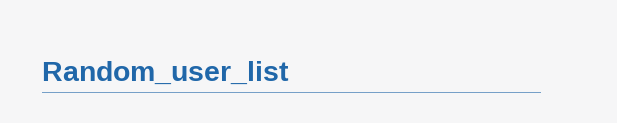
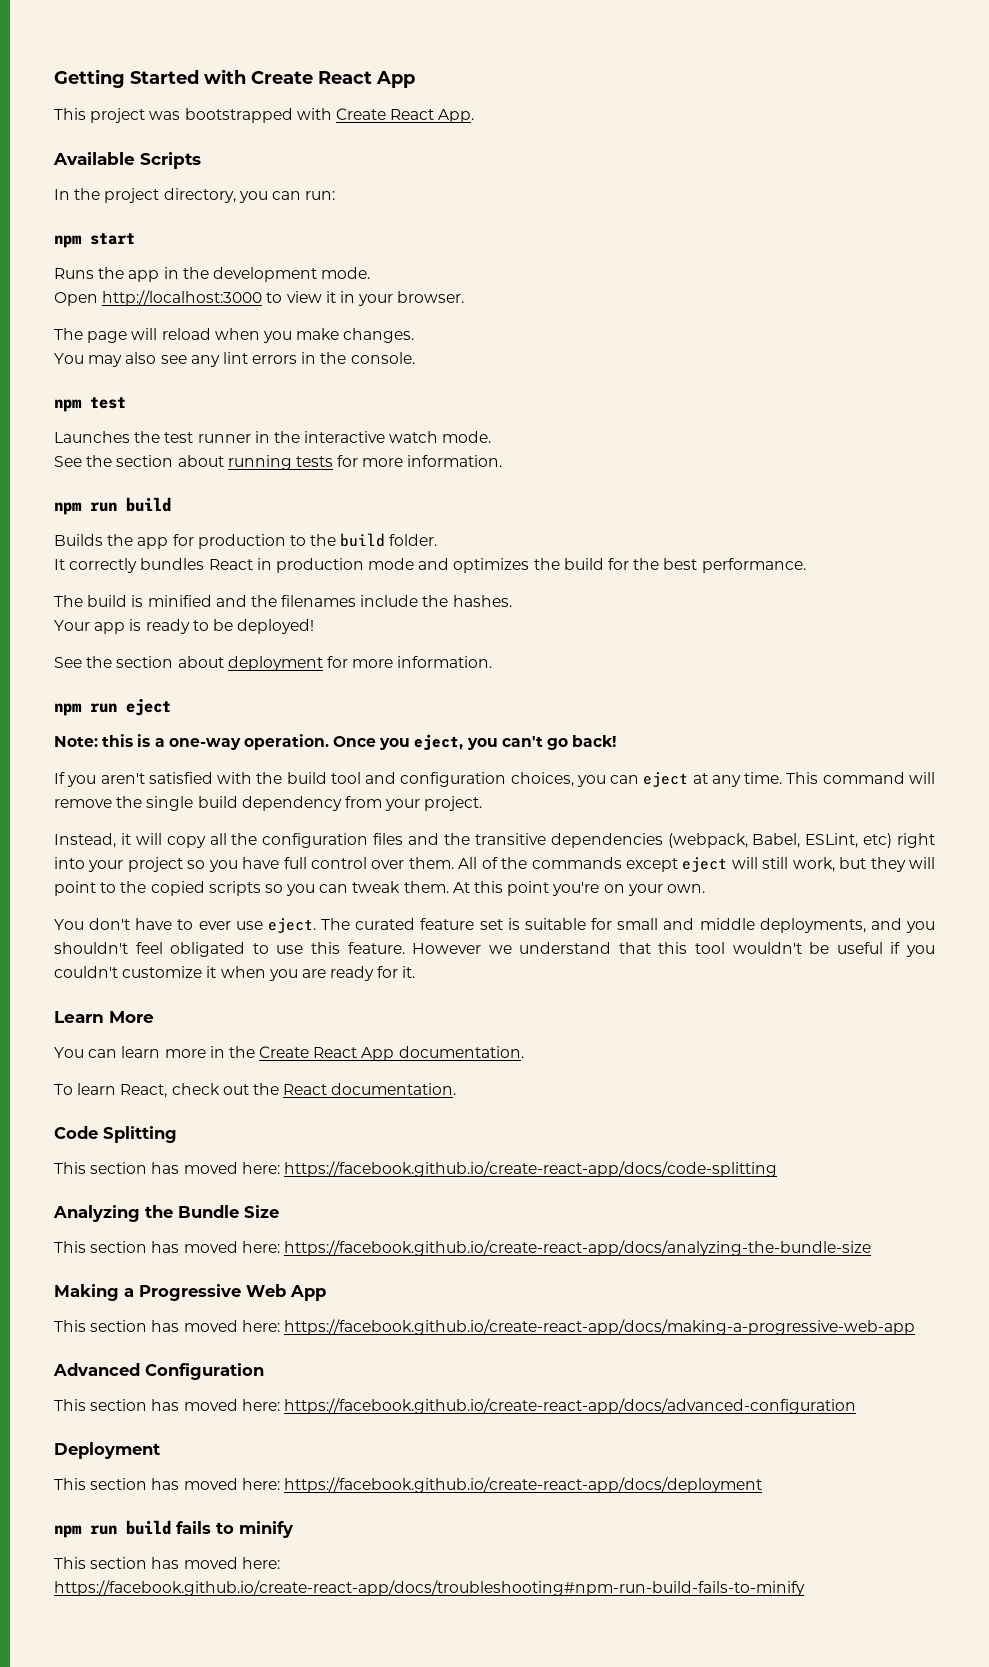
[42,61,289,85] Random_user_list -> [54,69,415,88] [54,108,475,123] [53,152,201,169] [54,188,336,203] [54,233,135,248] [54,267,371,282] [54,290,465,306] [54,328,415,343] [54,352,415,367] [54,397,126,412] [54,431,492,443] [54,455,503,470] [54,497,171,515] [54,533,438,549] [54,558,806,573] [54,595,512,607] [54,619,315,634] [54,656,493,671] [54,698,171,716] [54,734,617,750] [54,772,936,787] [54,796,483,811] [54,833,935,848] [54,857,936,872] [54,881,705,896] [54,918,935,933] [54,942,936,957] [54,966,416,981] [54,1011,154,1023] [54,1046,524,1061] [54,1083,457,1098] [54,1126,177,1143] [54,1161,777,1177] [53,1205,279,1222] [54,1240,871,1256] [54,1284,326,1301] [54,1319,915,1335] [53,1363,264,1380] [54,1398,856,1414] [54,1442,160,1459] [54,1477,762,1493] [54,1520,293,1538] [54,1557,280,1569] [54,1580,805,1596] Getting Started with Create React App // This project was bootstrapped with Create React App. // Available Scripts // In the project directory, you can run: // npm start // Runs the app in the development mode. // Open http://localhost:3000 to view it in your browser. // The page will reload when you make changes. // You may also see any lint errors in the console. // npm test // Launches the test runner in the interactive watch mode. // See the section about running tests for more information. // npm run build // Builds the app for production to the build folder. // It correctly bundles React in production mode and optimizes the build for the best performance. // The build is minified and the filenames include the hashes. // Your app is ready to be deployed! // See the section about deployment for more information. // npm run eject // Note: this is a one-way operation. Once you eject, you can't go back! // If you aren't satisfied with the build tool and configuration choices, you can eject at any time. This command will remove the single build dependency from your project. // Instead, it will copy all the configuration files and the transitive dependencies (webpack, Babel, ESLint, etc) right into your project so you have full control over them. All of the commands except eject will still work, but they will point to the copied scripts so you can tweak them. At this point you're on your own. // You don't have to ever use eject. The curated feature set is suitable for small and middle deployments, and you shouldn't feel obligated to use this feature. However we understand that this tool wouldn't be useful if you couldn't customize it when you are ready for it. // Learn More // You can learn more in the Create React App documentation. // To learn React, check out the React documentation. // Code Splitting // This section has moved here: https://facebook.github.io/create-react-app/docs/code-splitting // Analyzing the Bundle Size // This section has moved here: https://facebook.github.io/create-react-app/docs/analyzing-the-bundle-size // Making a Progressive Web App // This section has moved here: https://facebook.github.io/create-react-app/docs/making-a-progressive-web-app // Advanced Configuration // This section has moved here: https://facebook.github.io/create-react-app/docs/advanced-configuration // Deployment // This section has moved here: https://facebook.github.io/create-react-app/docs/deployment // npm run build fails to minify // This section has moved here: https://facebook.github.io/create-react-app/docs/troubleshooting#npm-run-build-fails-to-minify

